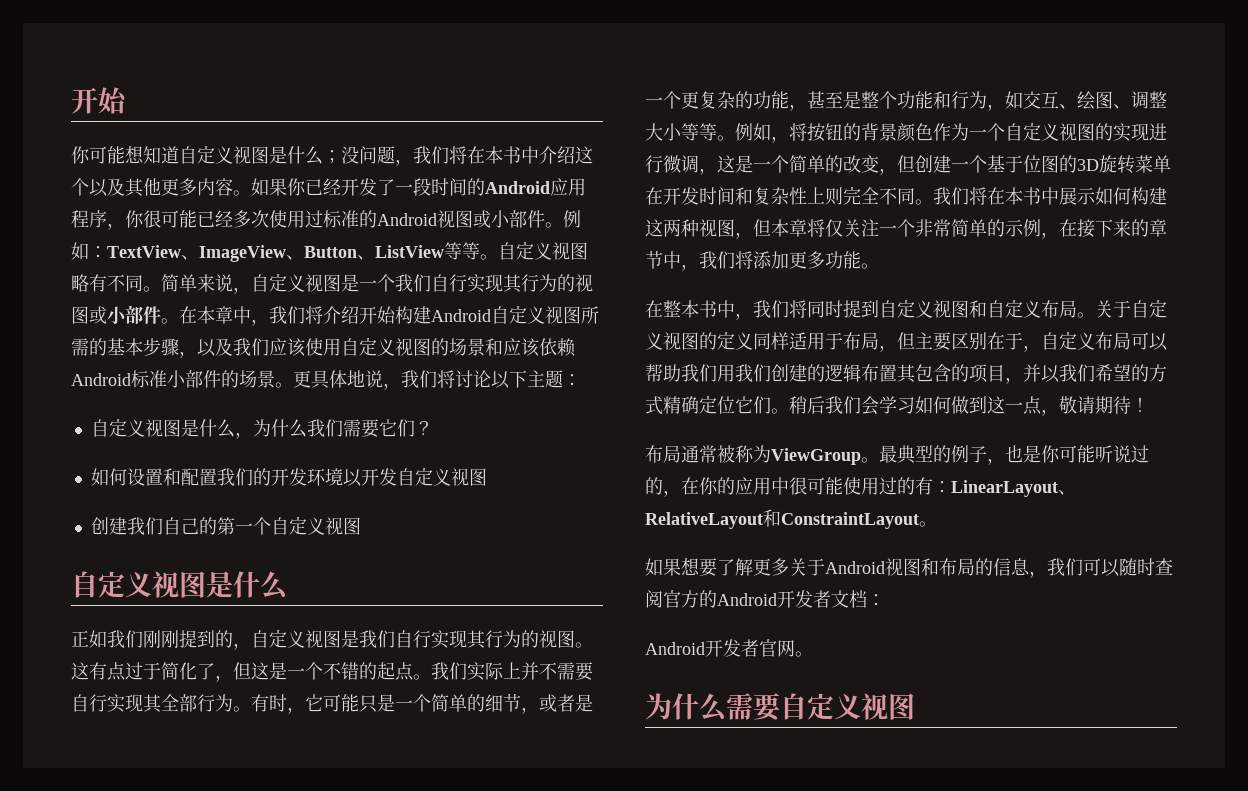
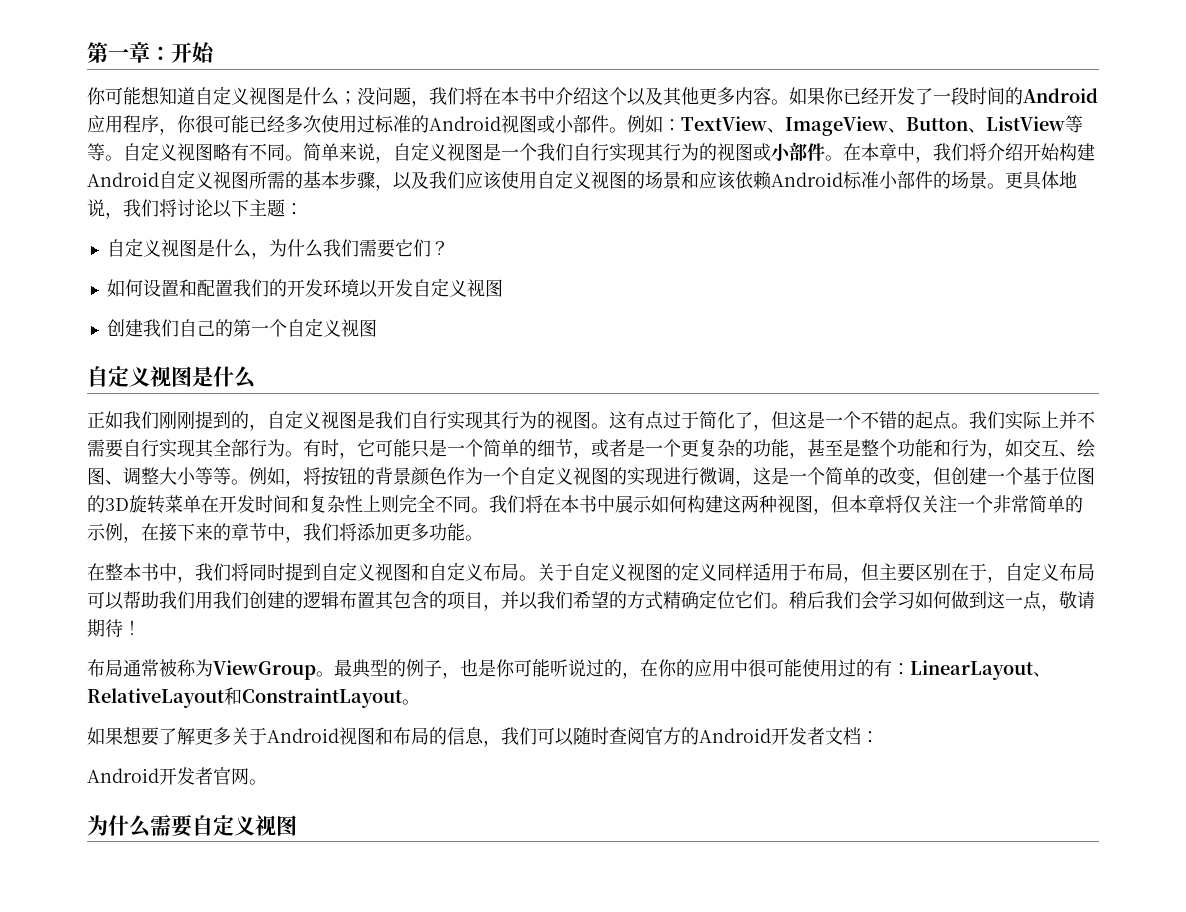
(71, 100) none -> [87,42,171,63] 第一章：

